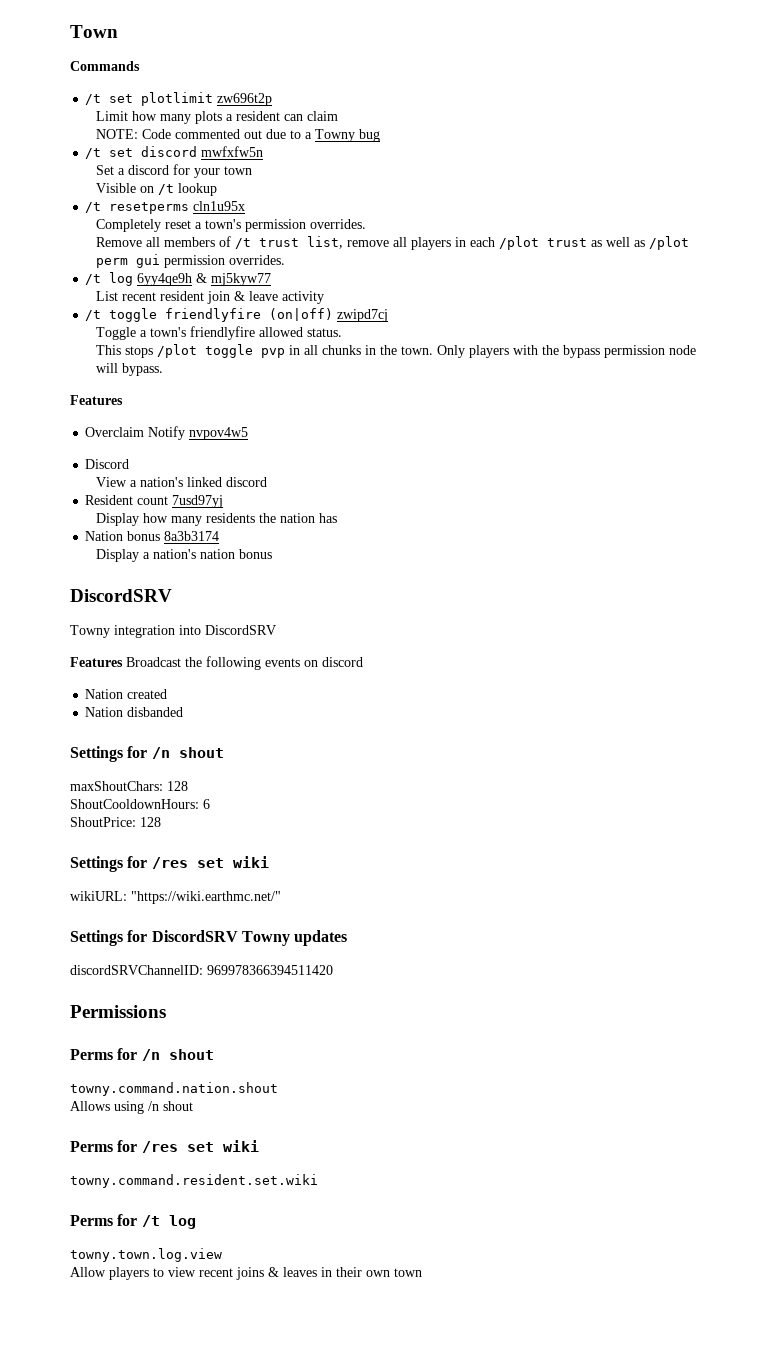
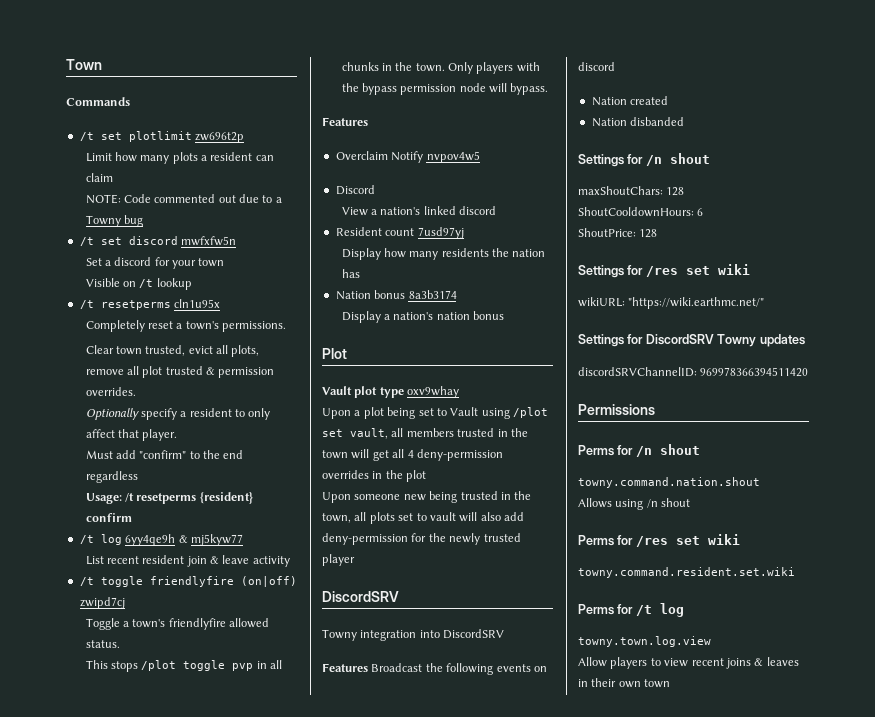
[245,219,367,232] [96,236,690,250] [96,254,286,268] permission overrides. // Remove all members of /t trust list, remove all players in each /plot trust as well as /plot perm gui permission overrides. -> [222,321,287,332] [85,345,260,357] [85,366,275,378] [85,387,136,396] [85,408,271,420] [85,429,178,441] [85,450,244,459] [85,471,138,483] [85,492,253,504] [85,513,132,522] permissions. // Clear town trusted, evict all plots, remove all plot trusted & permission overrides. // Optionally specify a resident to only affect that player. // Must add "confirm" to the end regardless // Usage: /t resetperms {resident} confirm
(273, 554) none -> [322,348,347,359] [322,386,460,398] [322,407,548,419] [322,428,528,439] [322,449,503,461] [322,470,427,482] [322,491,532,503] [322,512,524,524] [322,533,521,545] [322,554,355,566] // Plot // Vault plot type oxv9whay // Upon a plot being set to Vault using /plot set vault, all members trusted in the town will get all 4 deny-permission overrides in the plot // Upon someone new being trusted in the town, all plots set to vault will also add deny-permission for the newly trusted player

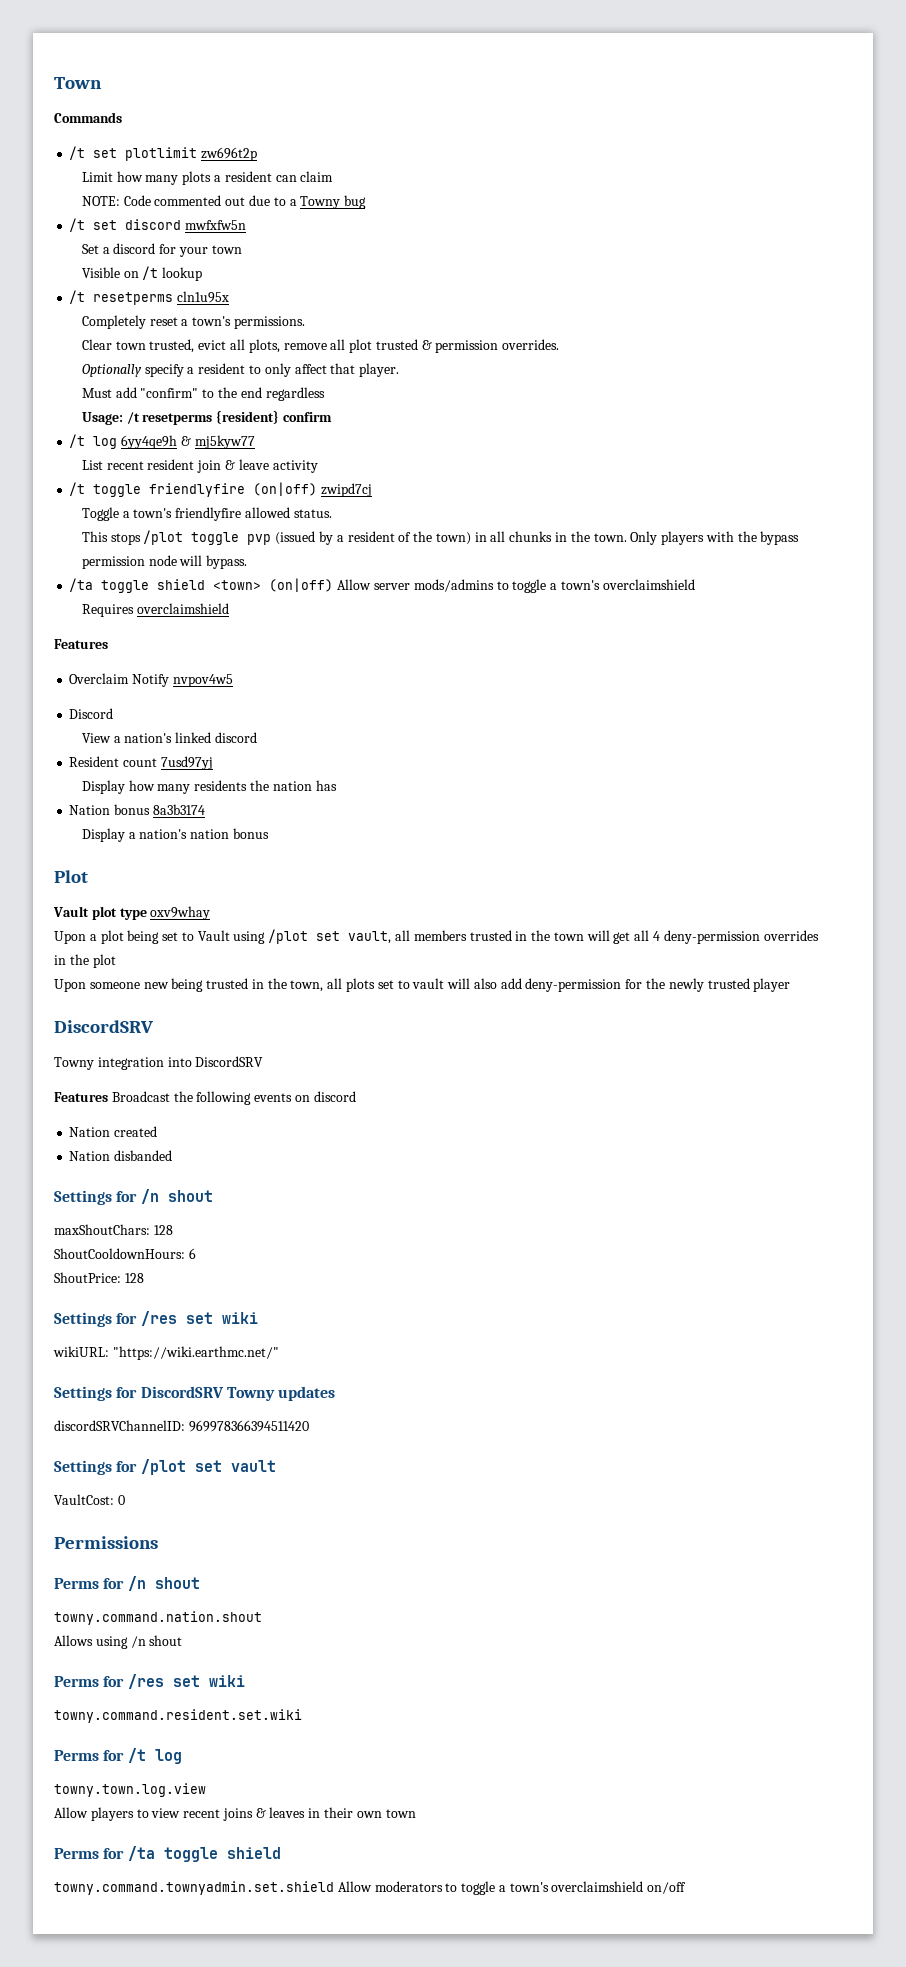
(254, 667) none -> [275,531,471,545] (issued by a resident of the town)
(549, 89) none -> [69,578,695,593] [81,603,229,617] // /ta toggle shield <town> (on|off) Allow server mods/admins to toggle a town's overclaimshield // Requires overclaimshield
(809, 372) none -> [54,1459,276,1475] [54,1494,125,1505] // Settings for /plot set vault // VaultCost: 0
(671, 683) none -> [54,1846,281,1862] [54,1881,687,1895] // Perms for /ta toggle shield // towny.command.townyadmin.set.shield Allow moderators to toggle a town's overclaimshield on/off

